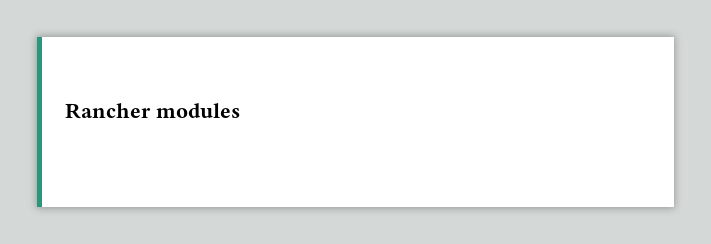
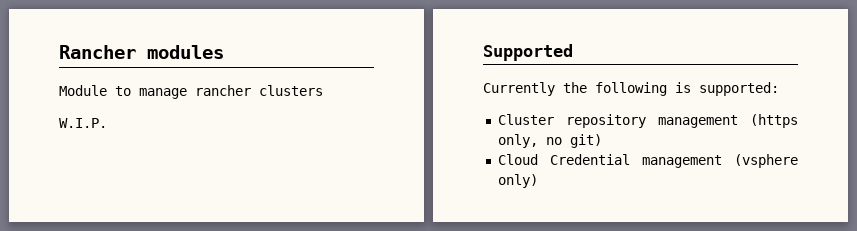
(240, 110) none -> [59,85,323,99] [59,118,107,128] [483,44,573,61] [483,82,779,96] [497,114,798,128] [497,134,602,148] [497,154,798,168] [497,174,538,188] // Module to manage rancher clusters // W.I.P. // Supported // Currently the following is supported: // Cluster repository management (https only, no git) // Cloud Credential management (vsphere only)

